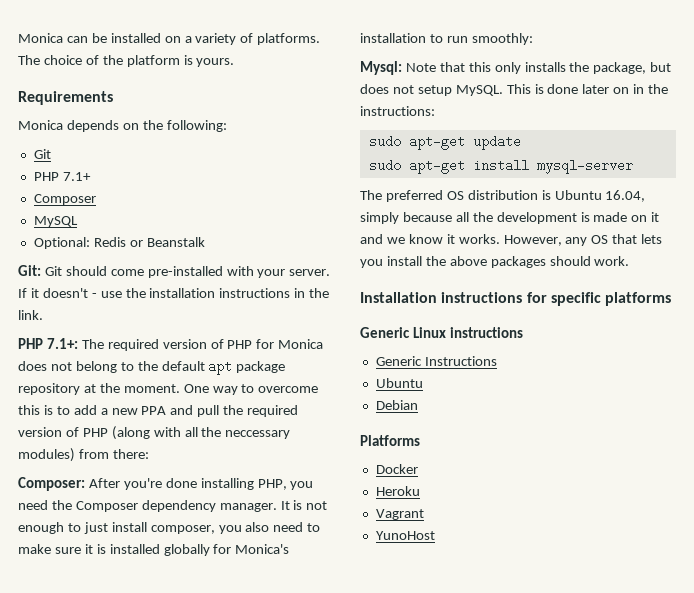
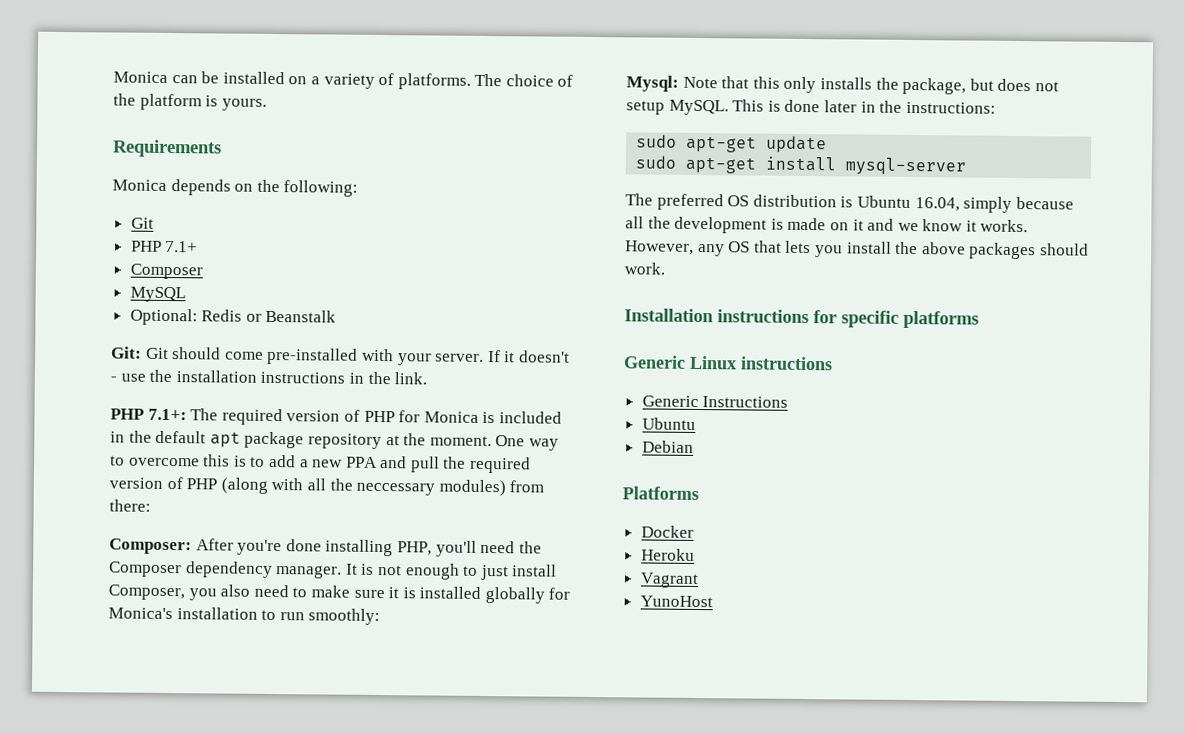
[18,361,134,373] does not belong to -> [482,411,562,424] [110,431,125,443] is included in
[290,481,314,490] you -> [435,540,477,557] you'll
[150,525,215,534] composer, -> [108,584,185,601] Composer,
[613,87,630,94] on -> (857, 106) none

